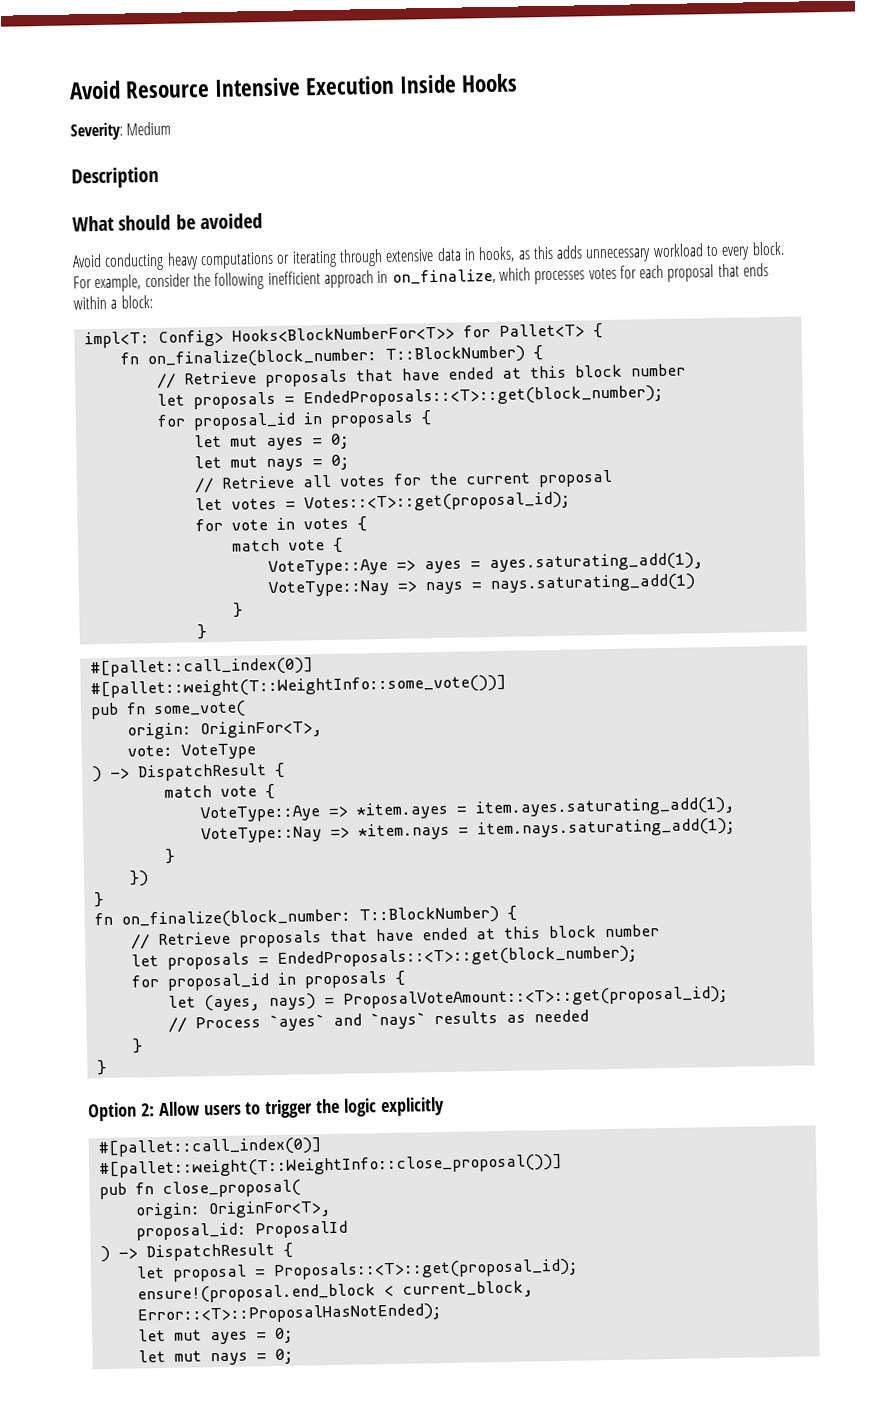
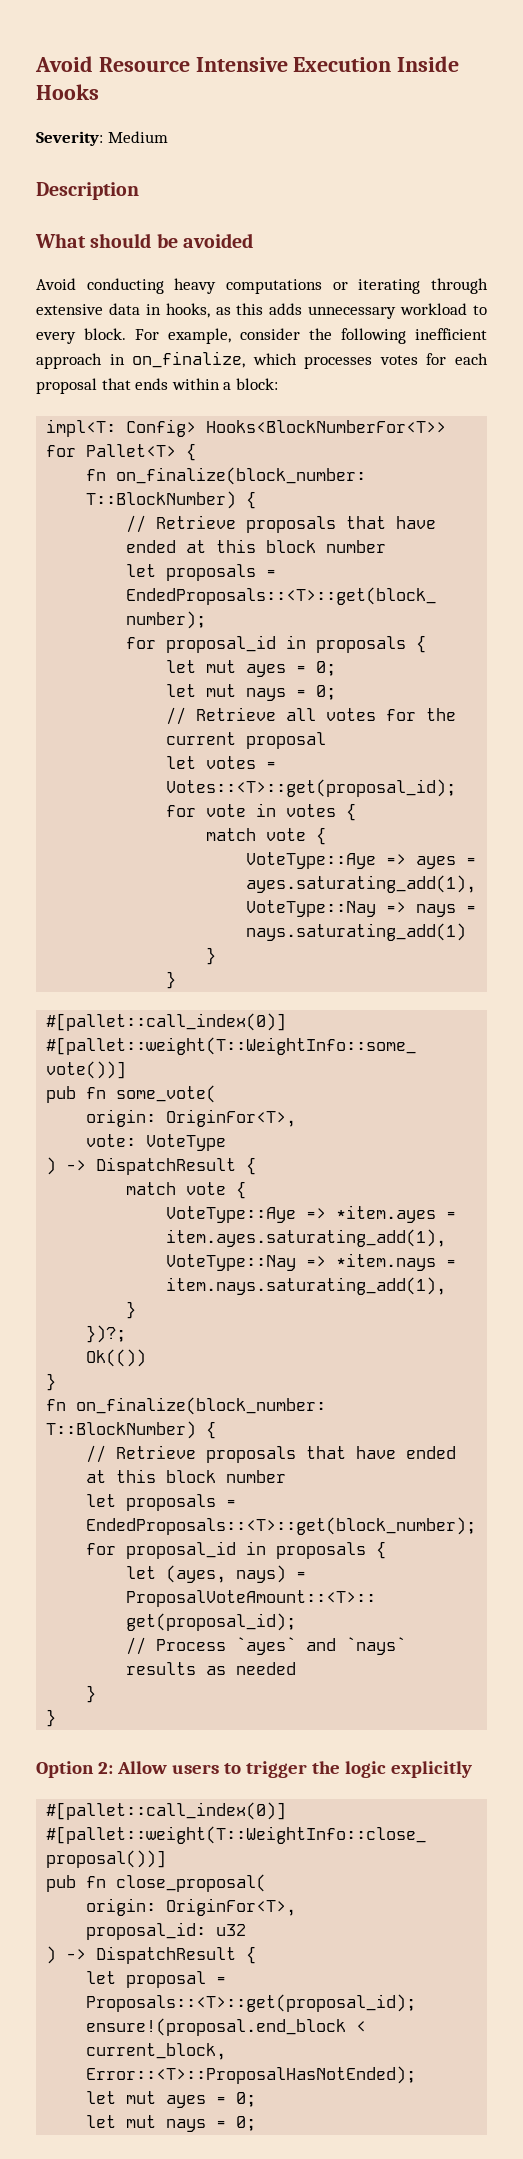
[476,817,736,839] [164,848,175,864] [128,870,149,887] item.nays.saturating_add(1); // } // }) -> [166,1277,447,1295] [126,1301,137,1319] [86,1325,127,1343] [86,1349,147,1367] item.nays.saturating_add(1), // } // })?; // Ok(())
[254,1220,348,1239] ProposalId -> [216,1924,247,1936] u32

